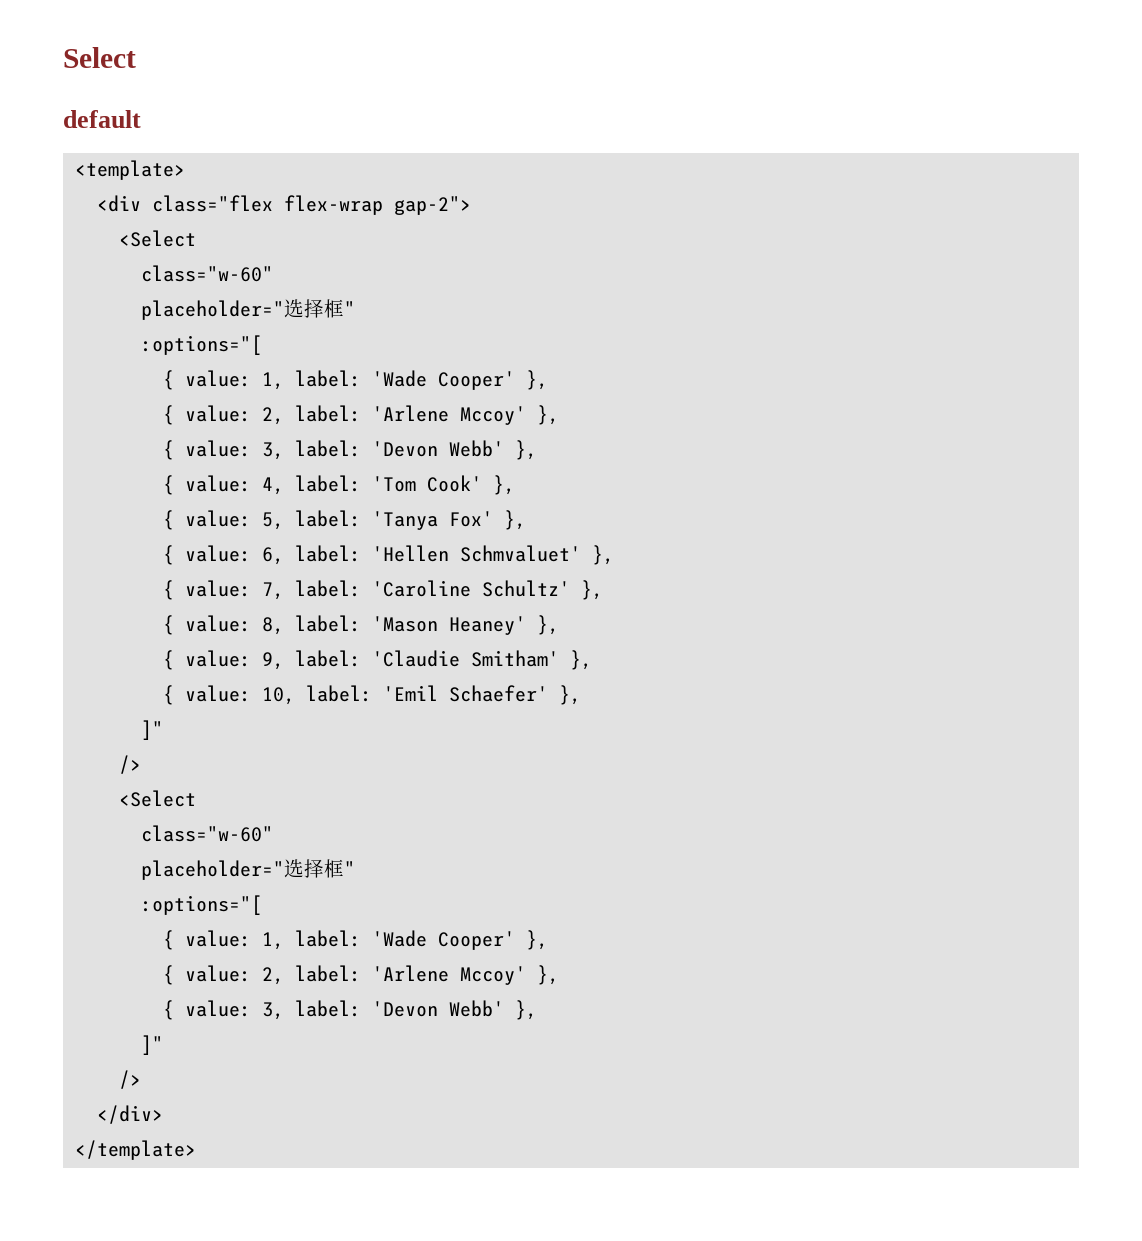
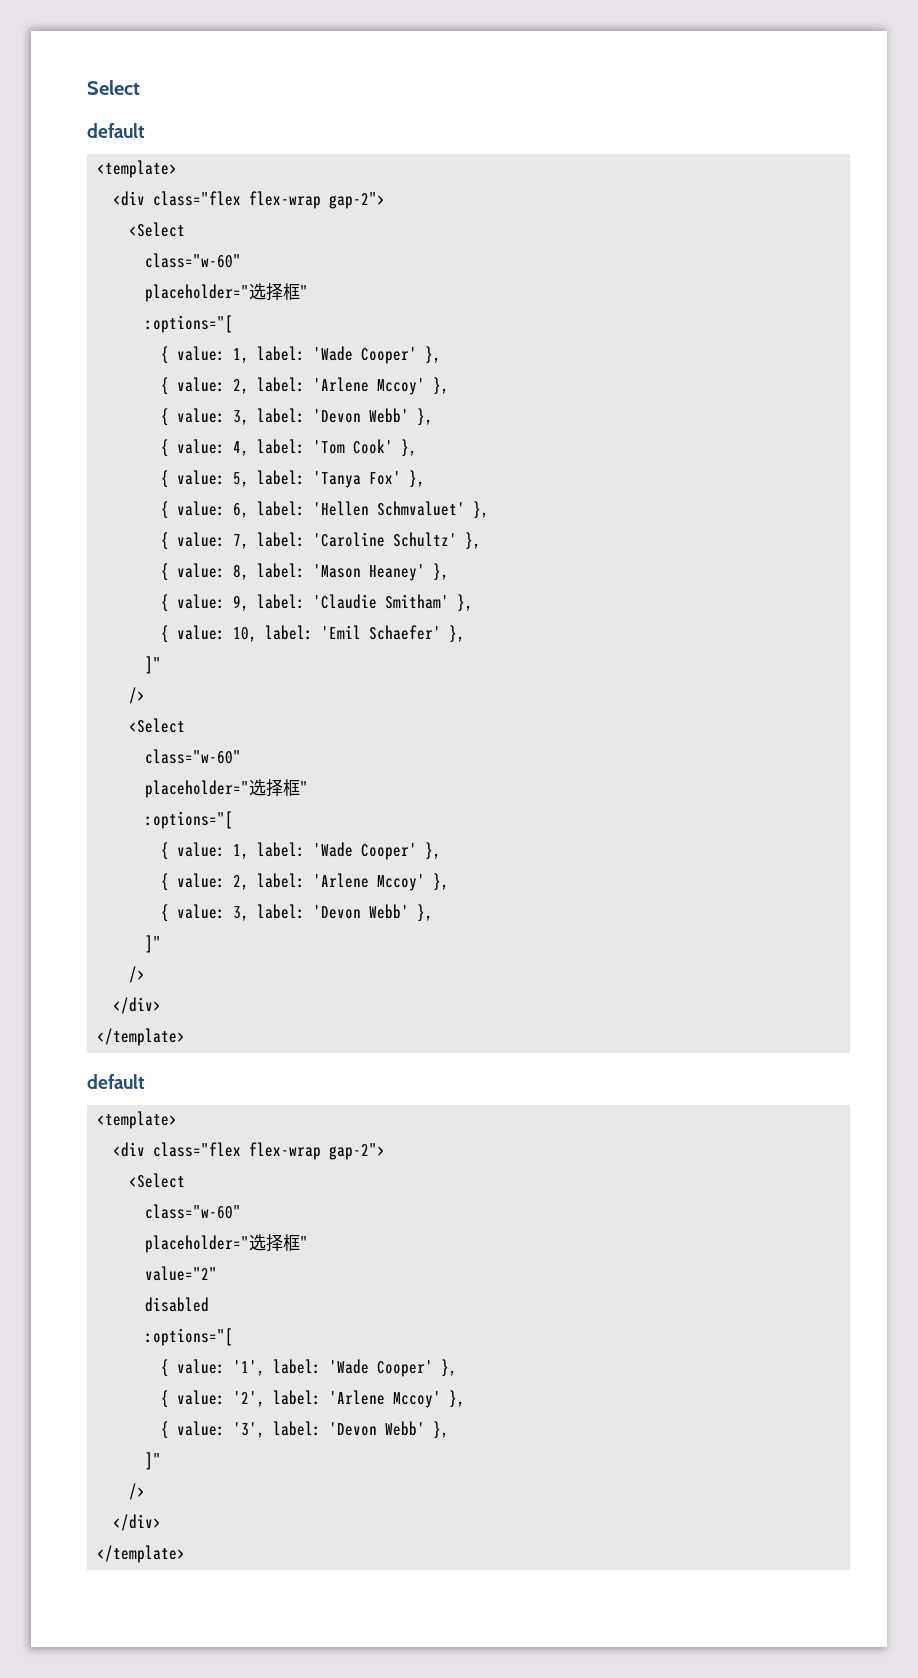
(196, 1150) none -> [87,1074,145,1089] [97,1111,178,1129] [113,1142,386,1160] [129,1173,186,1188] [145,1204,242,1219] [145,1234,309,1253] [145,1266,218,1281] [145,1297,210,1312] [145,1328,234,1346] [161,1359,458,1377] [161,1390,466,1408] [161,1421,450,1439] [145,1452,162,1470] [129,1483,146,1500] [113,1514,162,1531] [97,1545,186,1563] // default // <template> // <div class="flex flex-wrap gap-2"> // <Select // class="w-60" // placeholder="选择框" // value="2" // disabled // :options="[ // { value: '1', label: 'Wade Cooper' }, // { value: '2', label: 'Arlene Mccoy' }, // { value: '3', label: 'Devon Webb' }, // ]" // /> // </div> // </template>

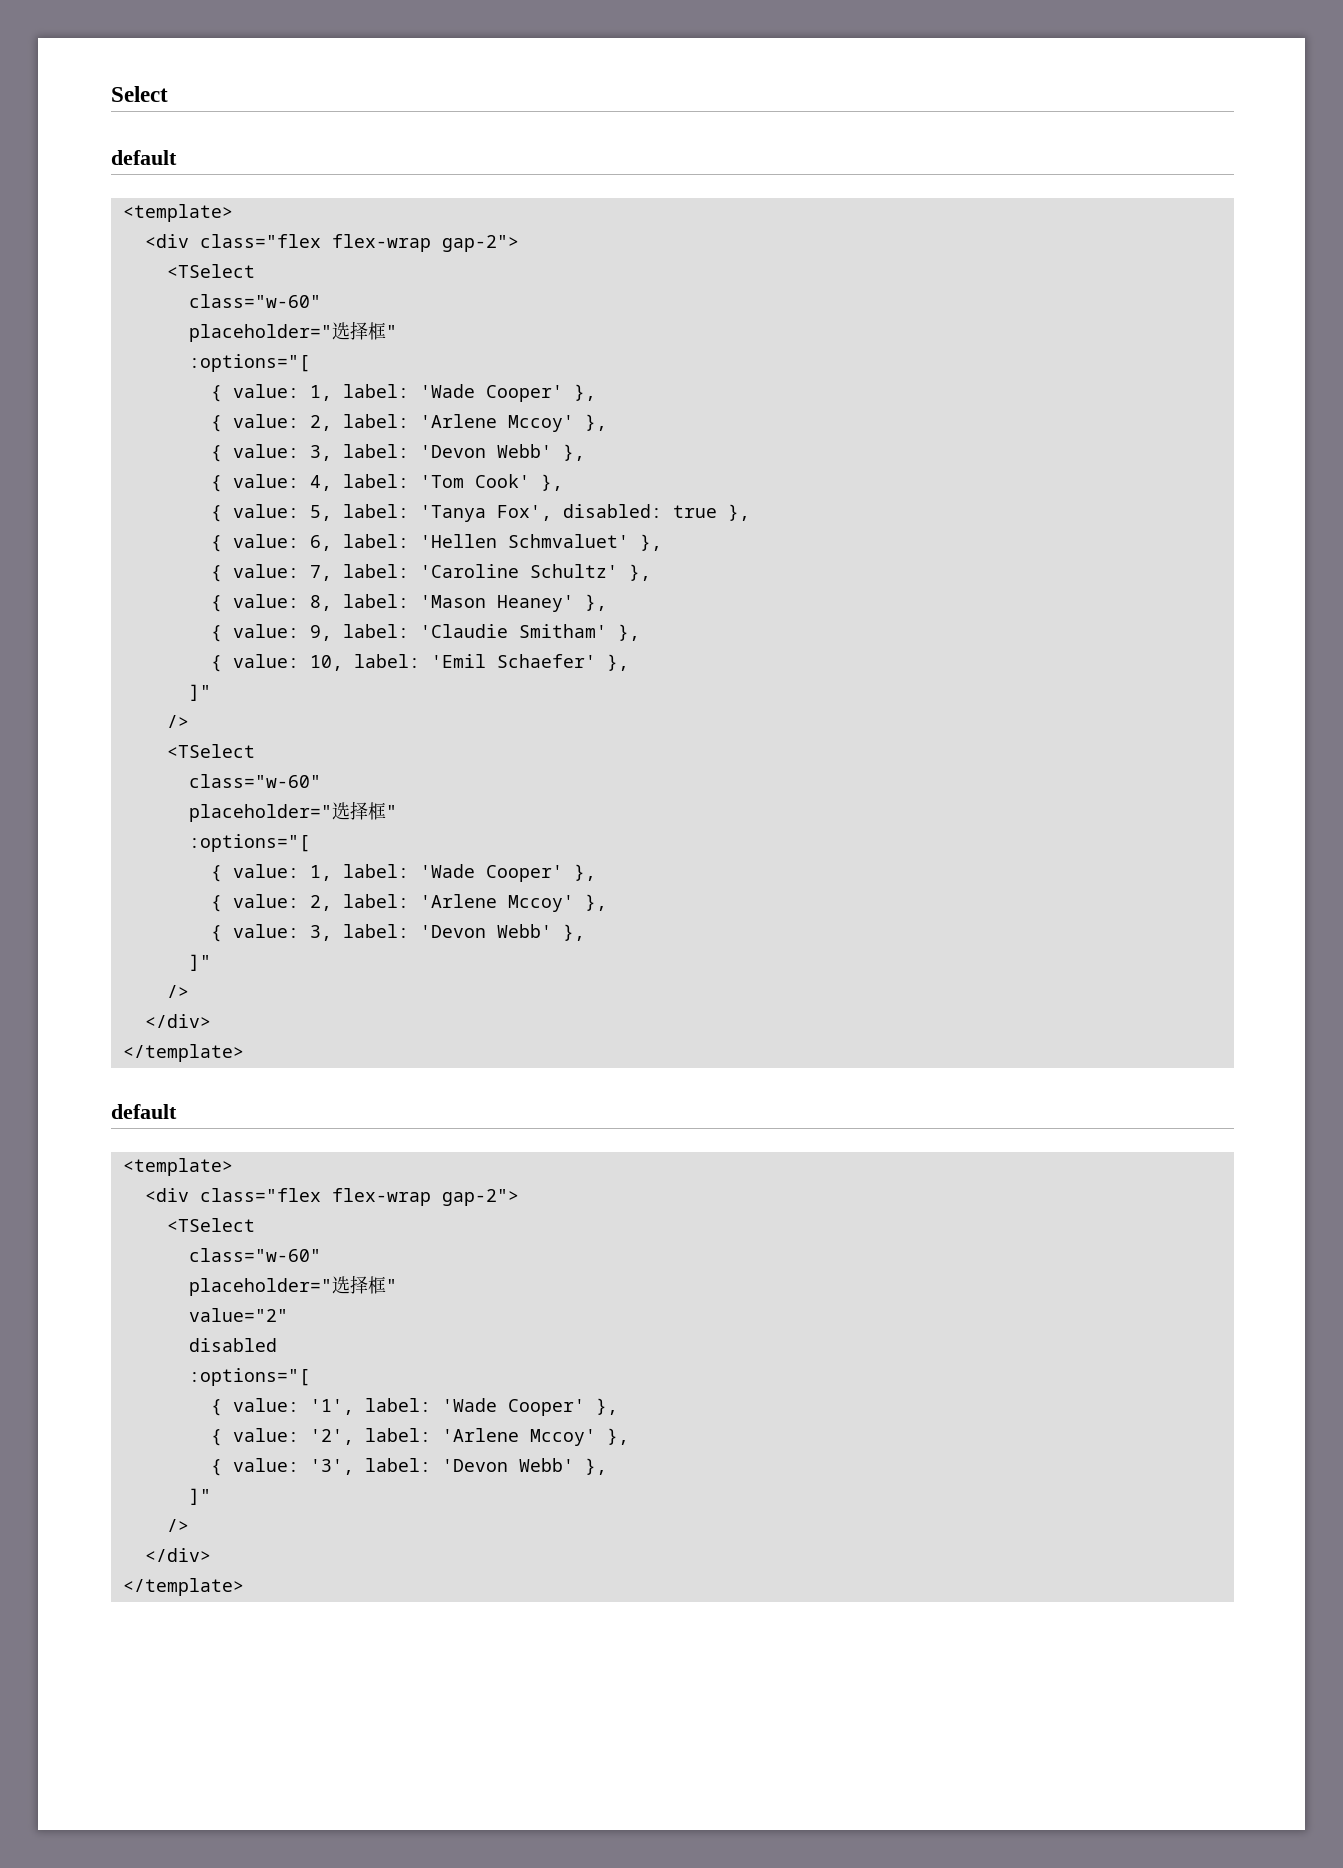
[129,222,186,237] <Select -> [167,264,255,278] <TSelect
[369,471,402,485] Fox' -> [497,504,717,521] Fox', disabled: true
[129,718,186,733] <Select -> [167,744,255,758] <TSelect
[129,1173,186,1188] <Select -> [167,1218,255,1232] <TSelect

